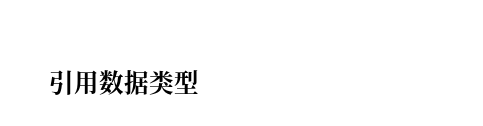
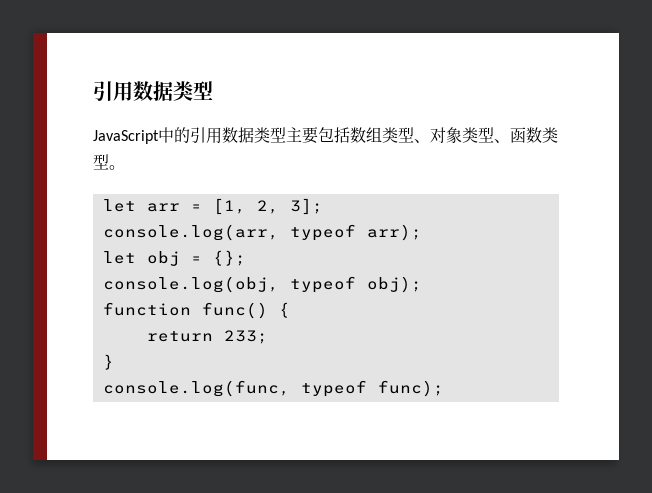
[49,70,199,95] 引用数据类型 -> [93,81,213,102] [93,127,558,144] [93,154,125,170] [102,198,323,215] [102,224,422,241] [102,250,246,266] [102,276,422,293] [102,302,290,319] [146,330,268,344] [102,354,114,370] [102,380,444,397] 引用数据类型 // JavaScript中的引用数据类型主要包括数组类型、对象类型、函数类型。 // let arr = [1, 2, 3]; // console.log(arr, typeof arr); // let obj = {}; // console.log(obj, typeof obj); // function func() { // return 233; // } // console.log(func, typeof func);

